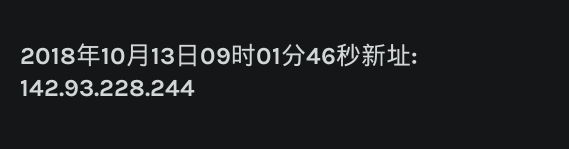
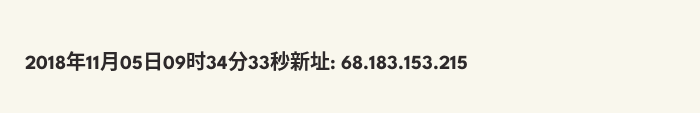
[101,43,336,67] 10月13日09时01分46 -> [86,51,270,72] 11月05日09时34分33
[20,79,195,97] 142.93.228.244 -> [341,55,469,70] 68.183.153.215

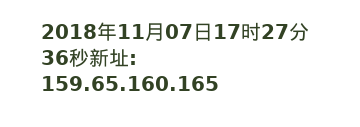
[120,51,270,72] 05日09时34分33 -> [165,22,309,41] [41,50,69,65] 07日17时27分36
[341,55,469,70] 68.183.153.215 -> [41,76,219,91] 159.65.160.165

